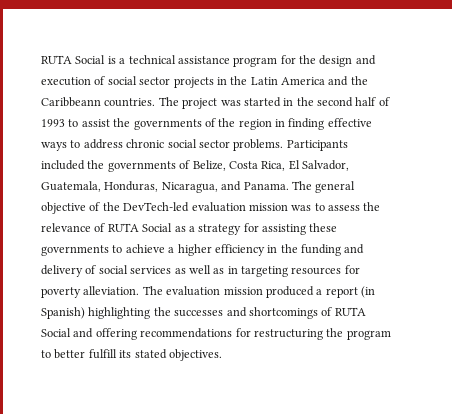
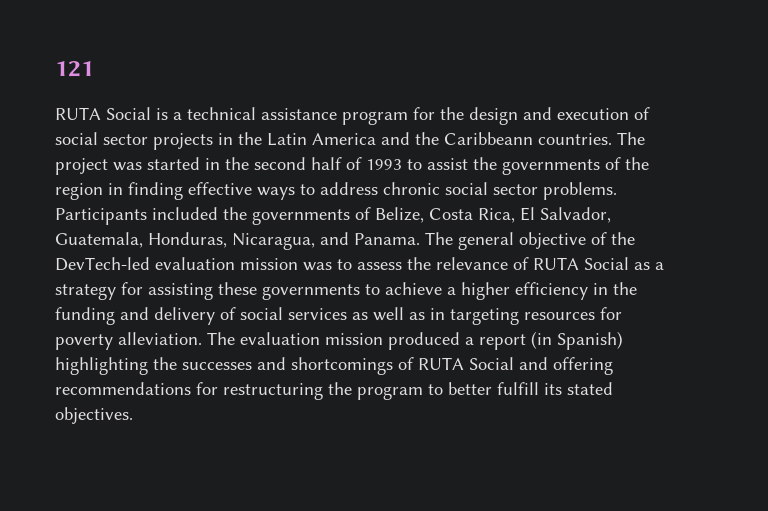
(41, 59) none -> [55,61,94,77] 121 //

